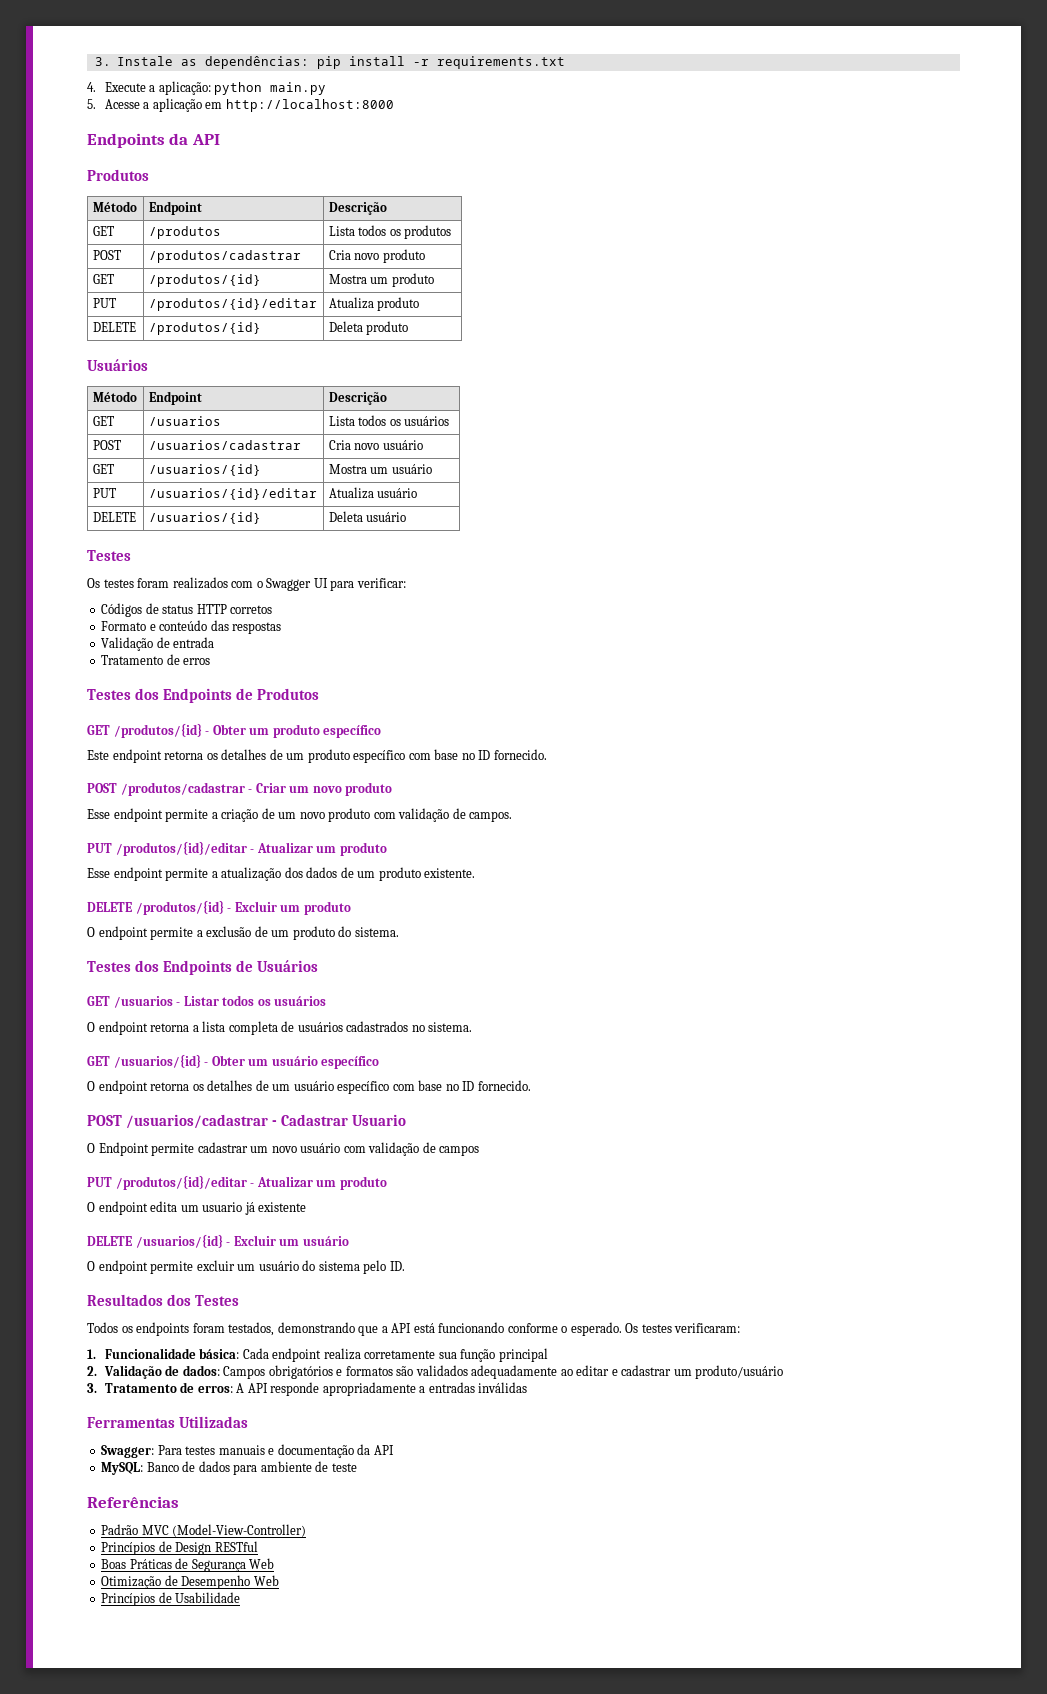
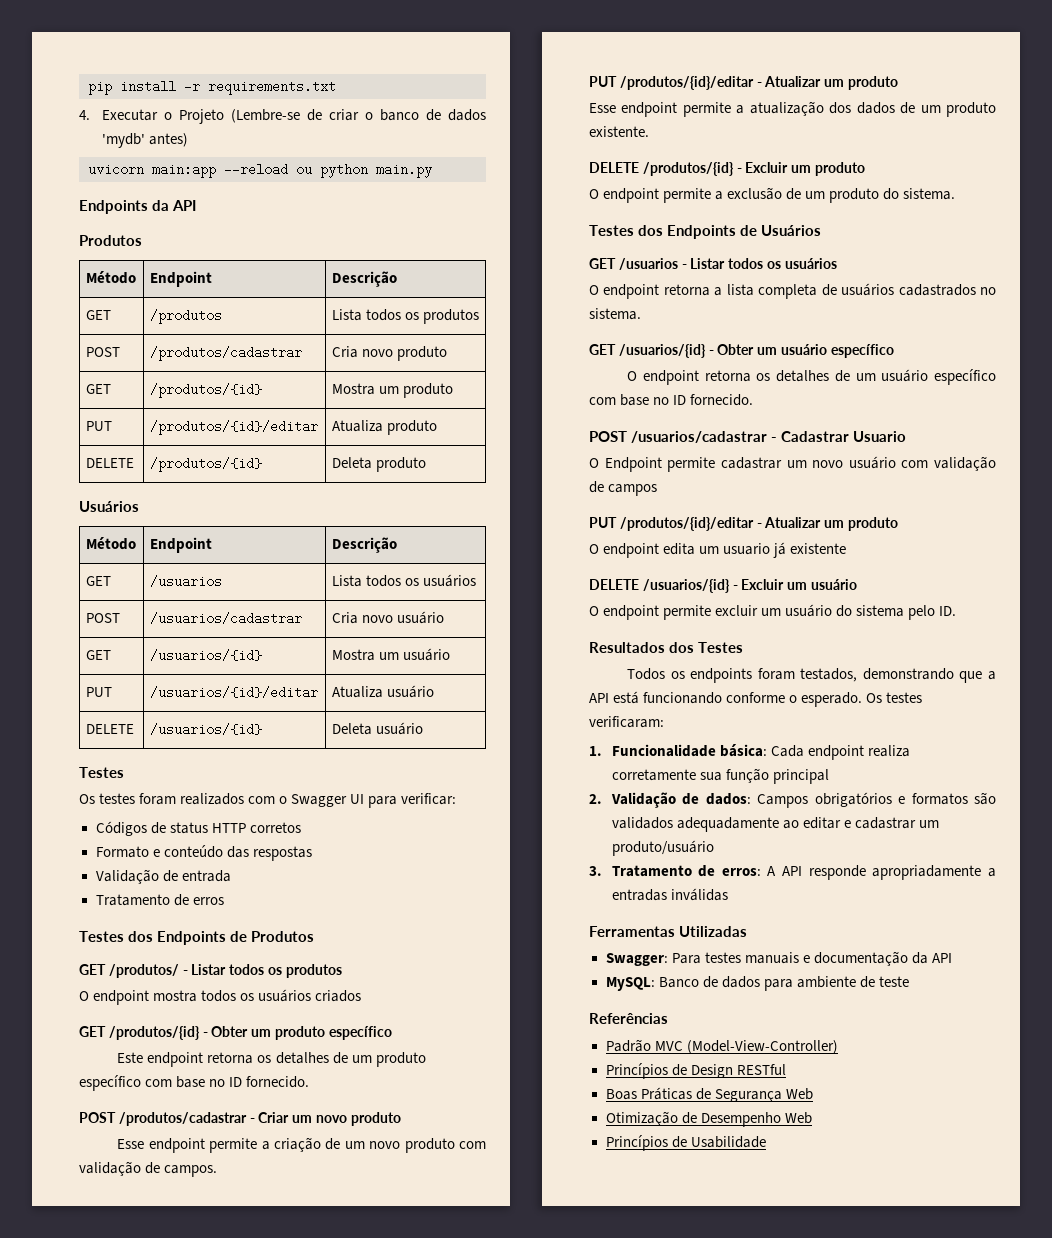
[94,56,310,69] 3. Instale as dependências: -> (88, 88) none
[104,81,327,95] [87,98,394,112] Execute a aplicação: python main.py // 5. Acesse a aplicação em http://localhost:8000 -> [101,109,487,124] [101,133,188,148] [88,163,432,178] Executar o Projeto (Lembre-se de criar o banco de dados 'mydb' antes) // uvicorn main:app --reload ou python main.py
(319, 694) none -> [79,964,342,978] [79,989,362,1005] // GET /produtos/ - Listar todos os produtos // O endpoint mostra todos os usuários criados

